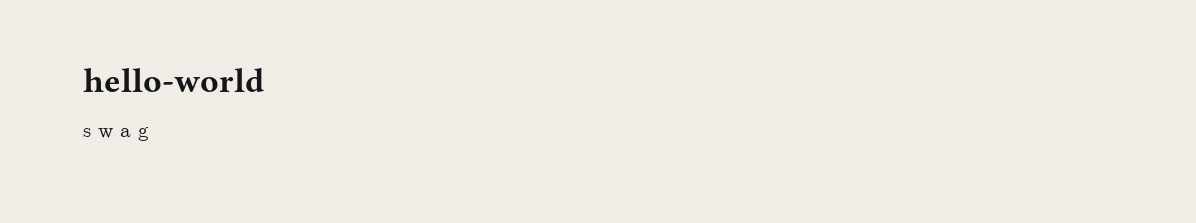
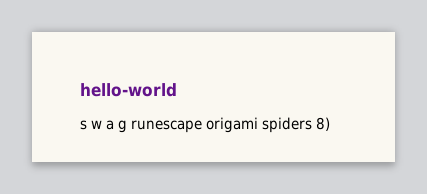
(149, 134) none -> [131,117,330,133] runescape origami spiders 8)

